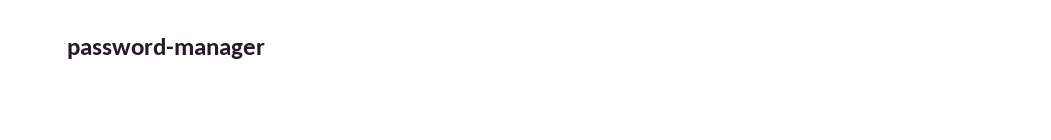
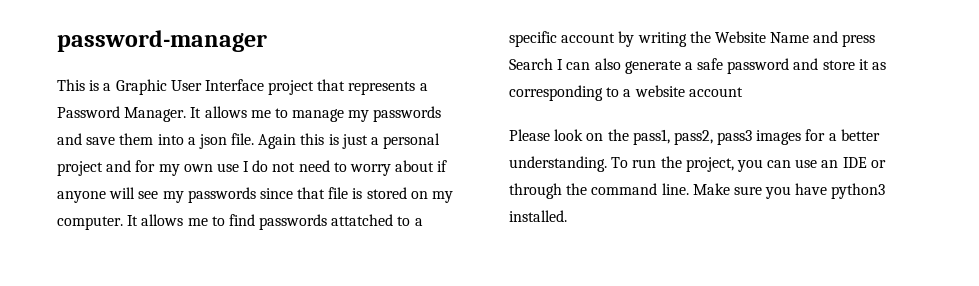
(265, 48) none -> [57,79,428,95] [57,106,442,122] [57,133,441,149] [57,160,448,176] [57,187,454,203] [57,214,423,230] [509,31,876,47] [509,58,887,74] [509,85,743,101] [509,129,880,145] [509,156,886,172] [509,183,886,199] [509,210,567,222] // This is a Graphic User Interface project that represents a Password Manager. It allows me to manage my passwords and save them into a json file. Again this is just a personal project and for my own use I do not need to worry about if anyone will see my passwords since that file is stored on my computer. It allows me to find passwords attatched to a specific account by writing the Website Name and press Search I can also generate a safe password and store it as corresponding to a website account // Please look on the pass1, pass2, pass3 images for a better understanding. To run the project, you can use an IDE or through the command line. Make sure you have python3 installed.

